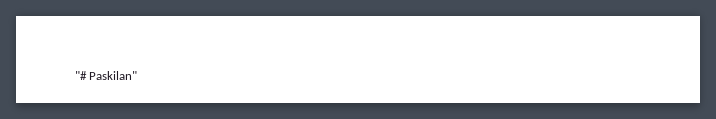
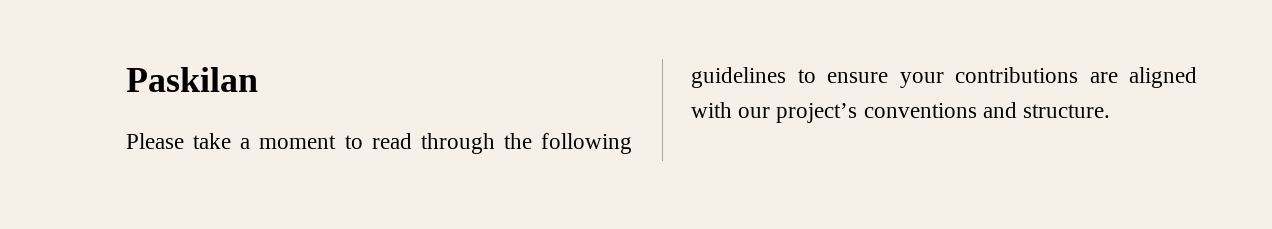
[75,71,138,80] "# Paskilan" -> [126,67,258,92] [126,133,632,154] [691,67,1197,88] [691,102,1111,123] Paskilan // Please take a moment to read through the following guidelines to ensure your contributions are aligned with our project’s conventions and structure.

